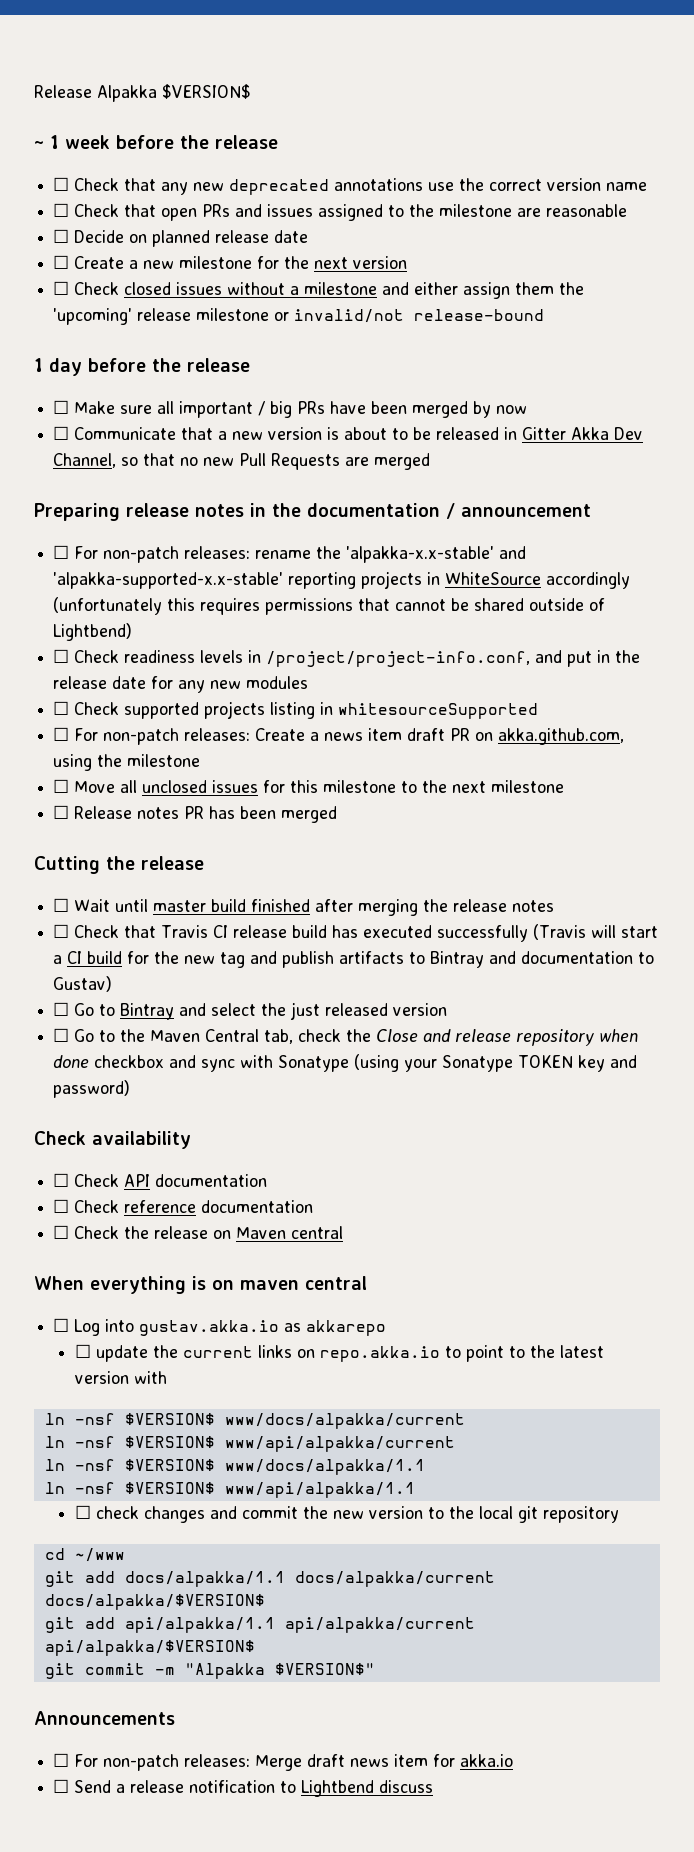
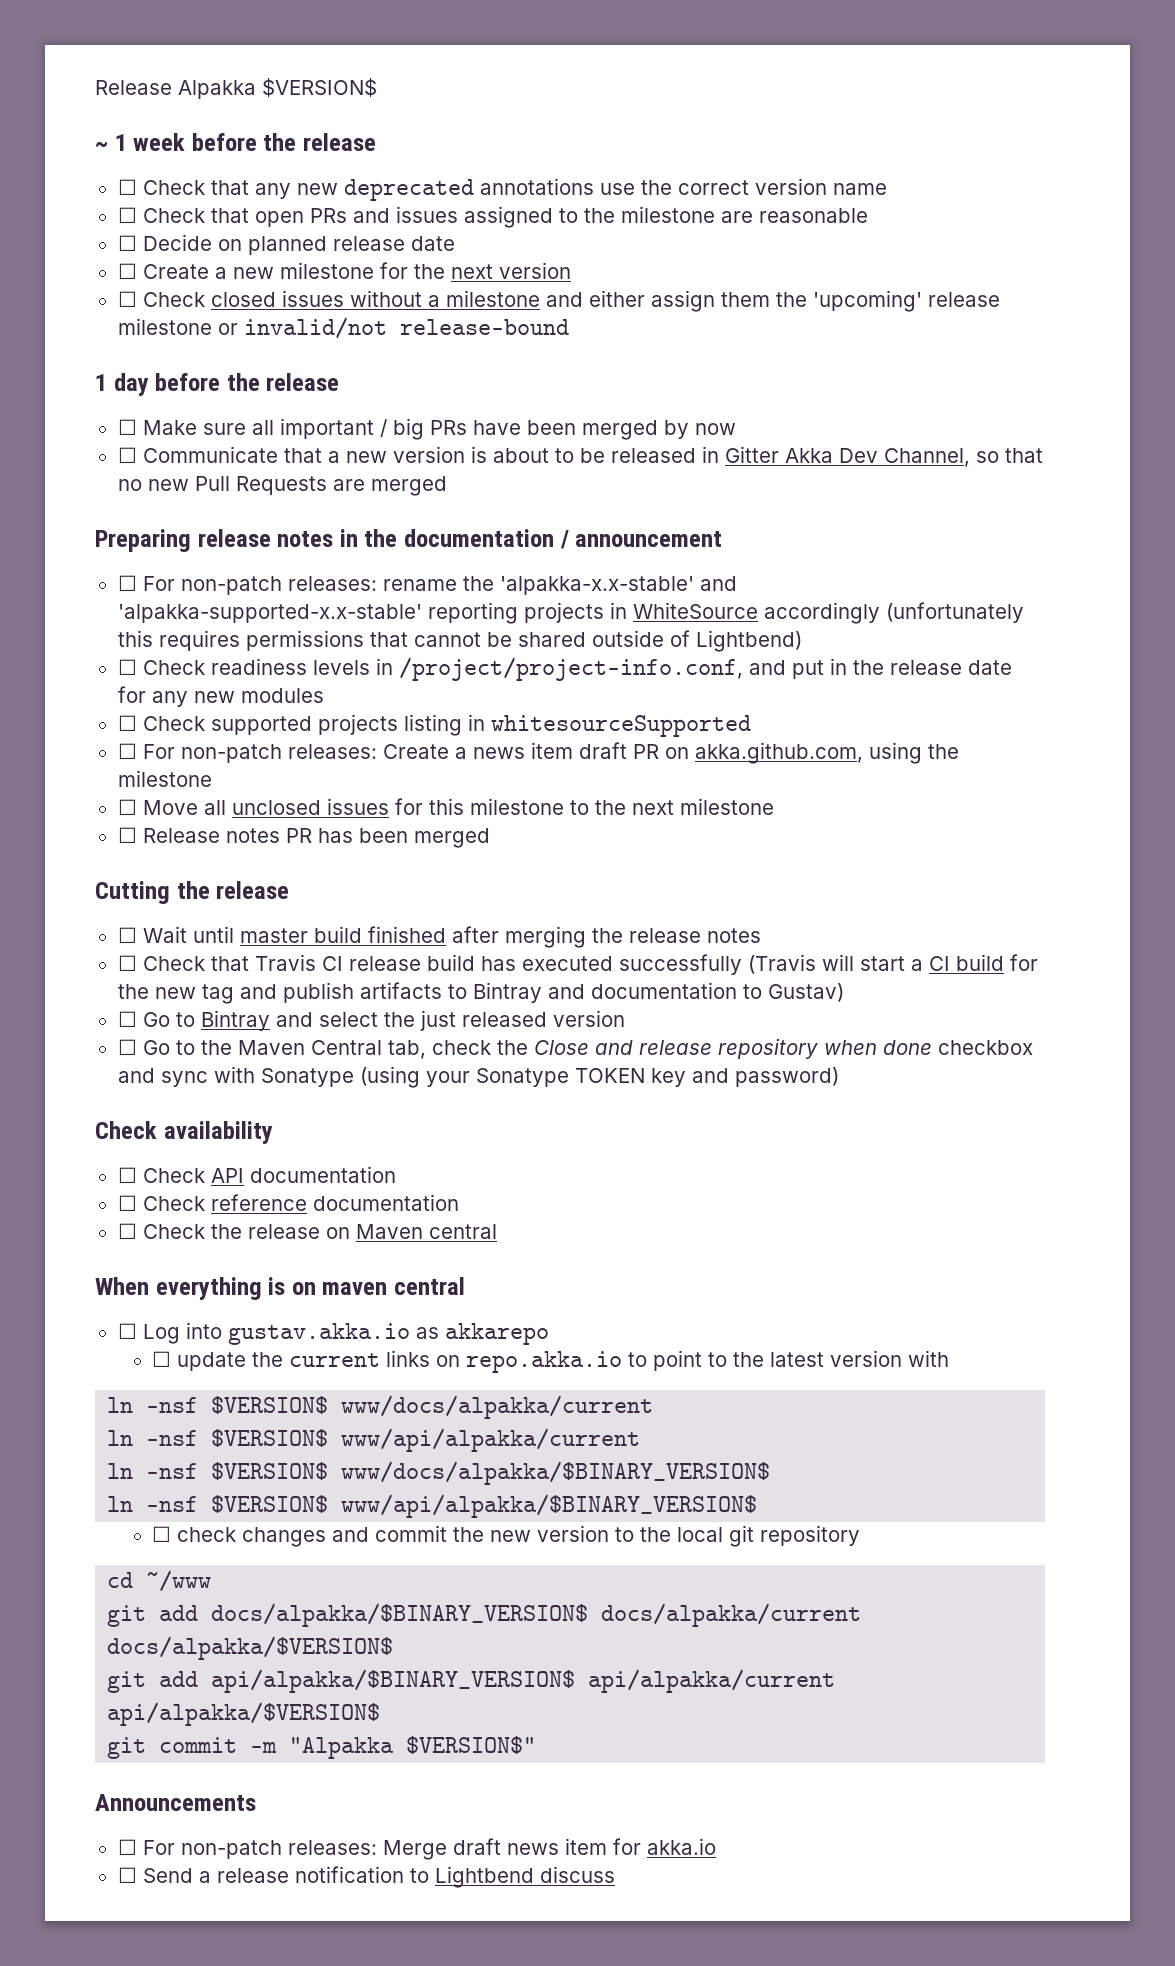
[224,1459,425,1475] [44,1482,415,1498] www/docs/alpakka/1.1 // ln -nsf $VERSION$ www/api/alpakka/1.1 -> [341,1461,771,1485] [107,1494,758,1518] www/docs/alpakka/$BINARY_VERSION$ // ln -nsf $VERSION$ www/api/alpakka/$BINARY_VERSION$
[124,1571,285,1587] docs/alpakka/1.1 -> [211,1603,589,1627] docs/alpakka/$BINARY_VERSION$
[124,1617,275,1633] api/alpakka/1.1 -> [211,1669,576,1693] api/alpakka/$BINARY_VERSION$

